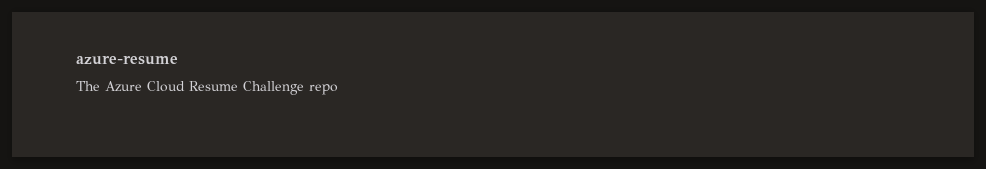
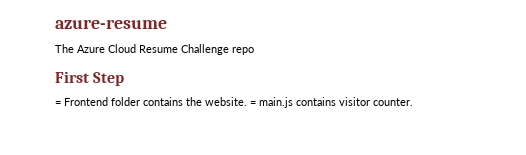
(338, 89) none -> [55,71,125,86] [55,97,413,108] // First Step // = Frontend folder contains the website. = main.js contains visitor counter.

